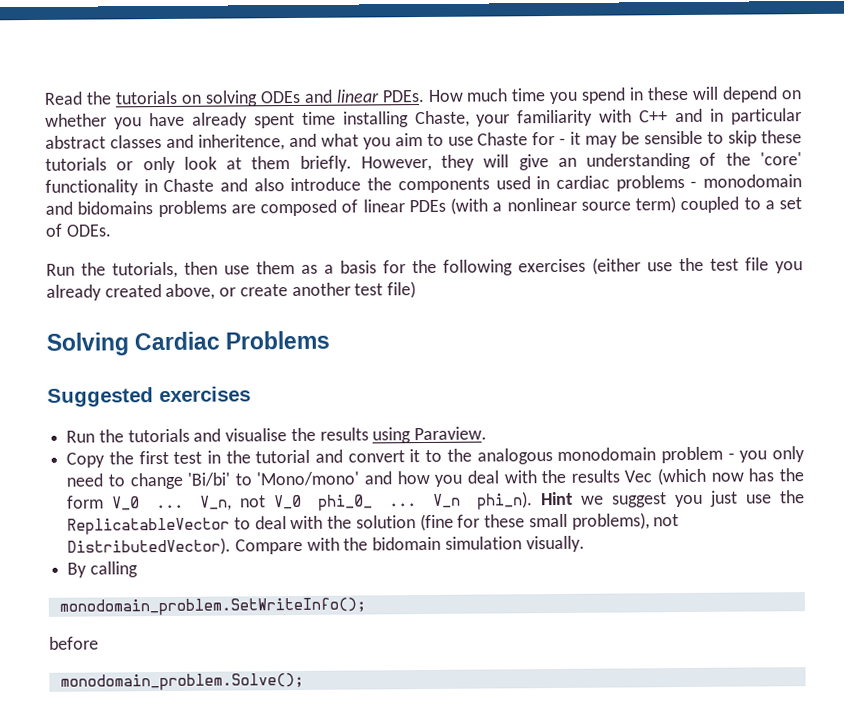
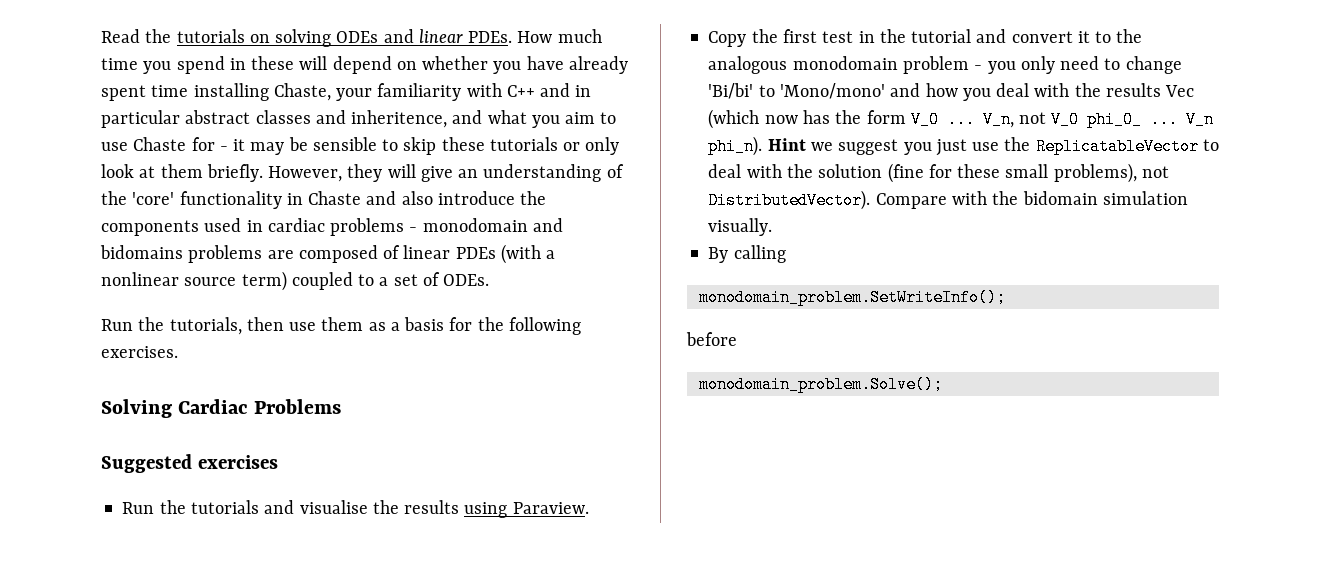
[518,257,803,275] [46,281,417,301] exercises (either use the test file you already created above, or create another test file) -> [101,346,178,358] exercises.

